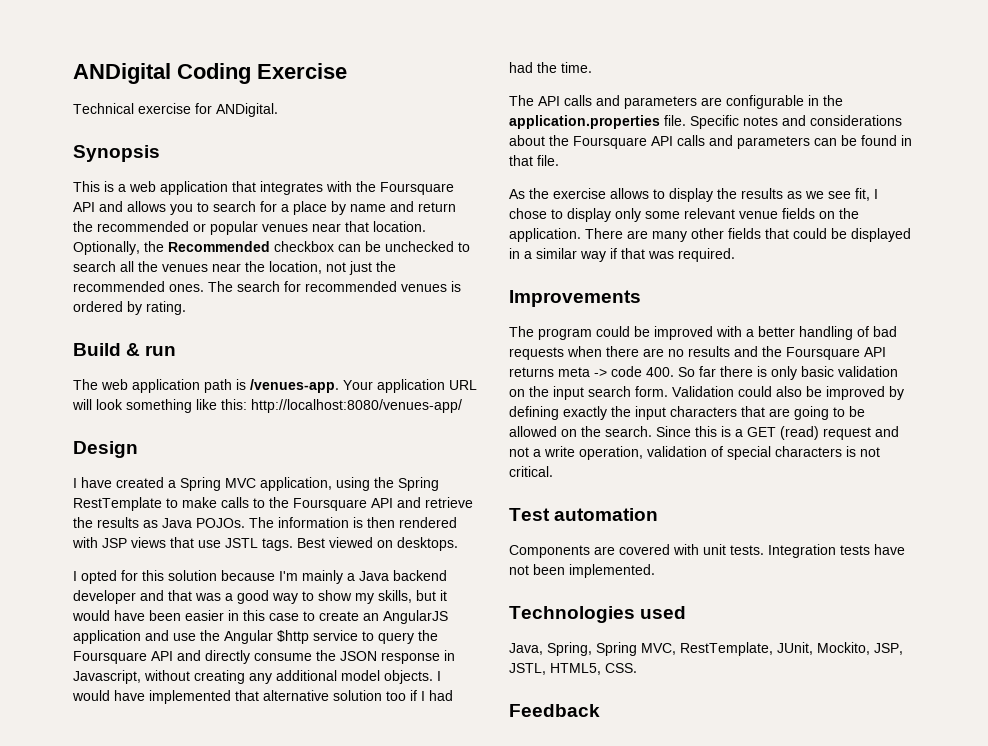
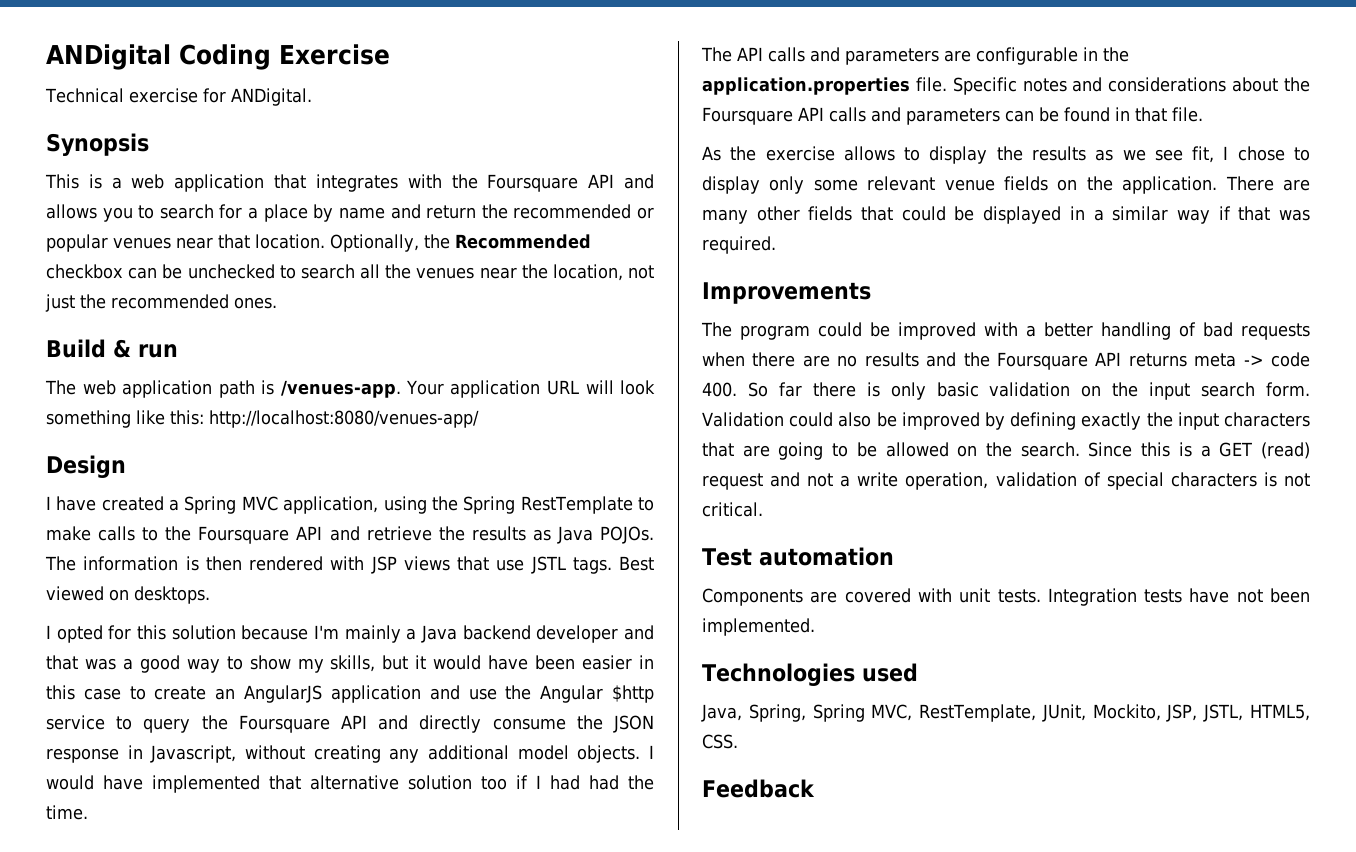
[208,281,461,292] [73,301,186,315] The search for recommended venues is ordered by rating. -> (277, 303) none

